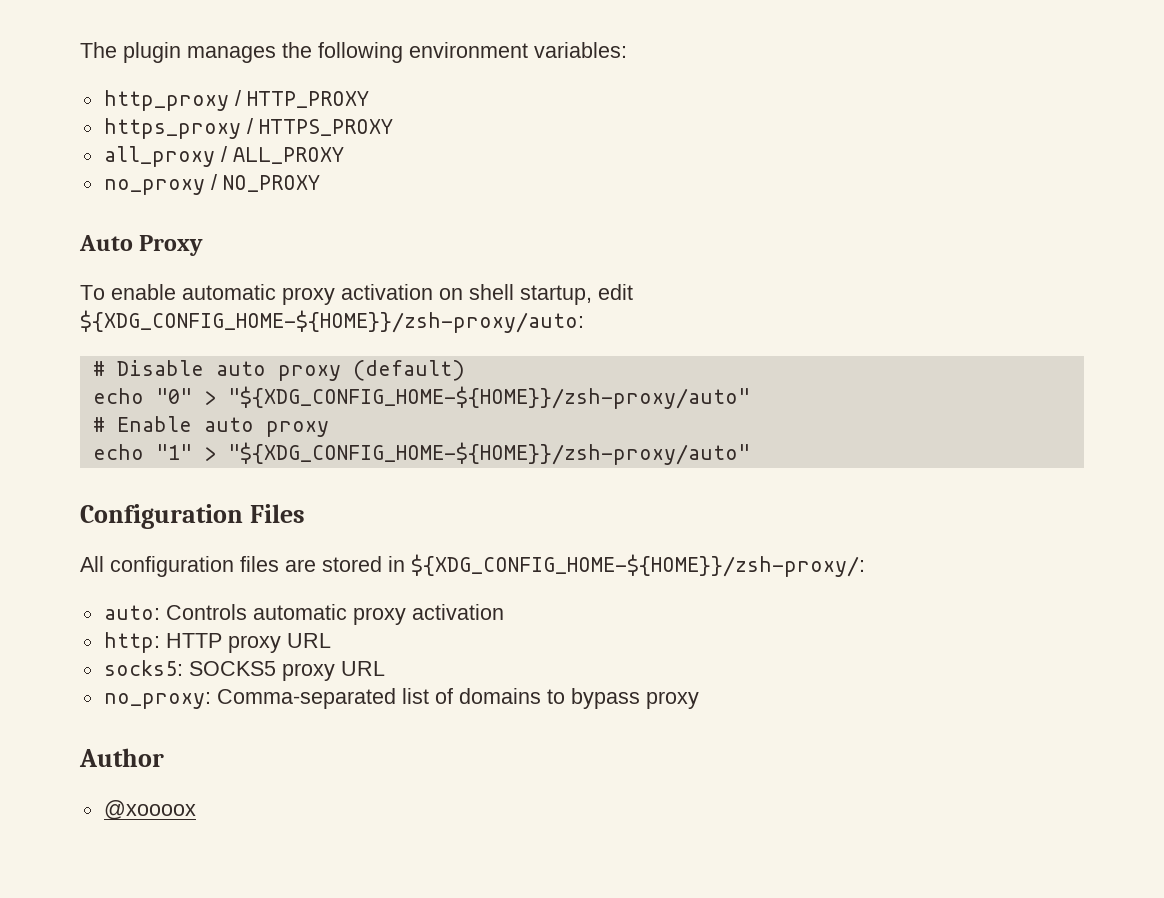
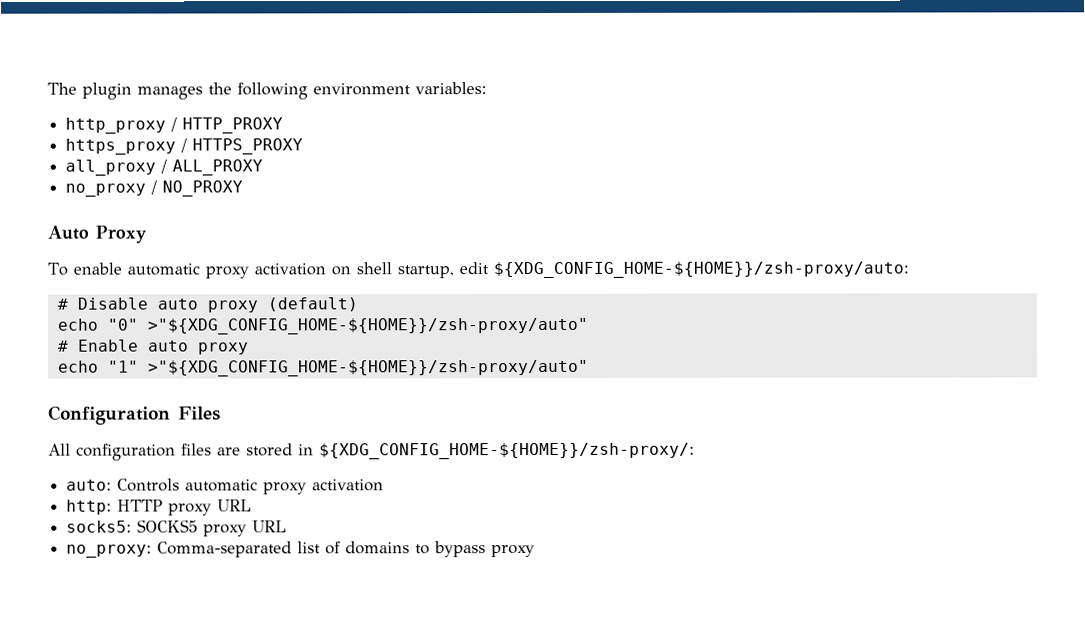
[203,386,750,409] > "${XDG_CONFIG_HOME-${HOME}}/zsh-proxy/auto" -> [147,317,589,335] >"${XDG_CONFIG_HOME-${HOME}}/zsh-proxy/auto"
[203,442,750,465] > "${XDG_CONFIG_HOME-${HOME}}/zsh-proxy/auto" -> [147,359,589,377] >"${XDG_CONFIG_HOME-${HOME}}/zsh-proxy/auto"
[79,748,164,767] [103,800,196,820] // Author // @xoooox -> (536, 551) none

